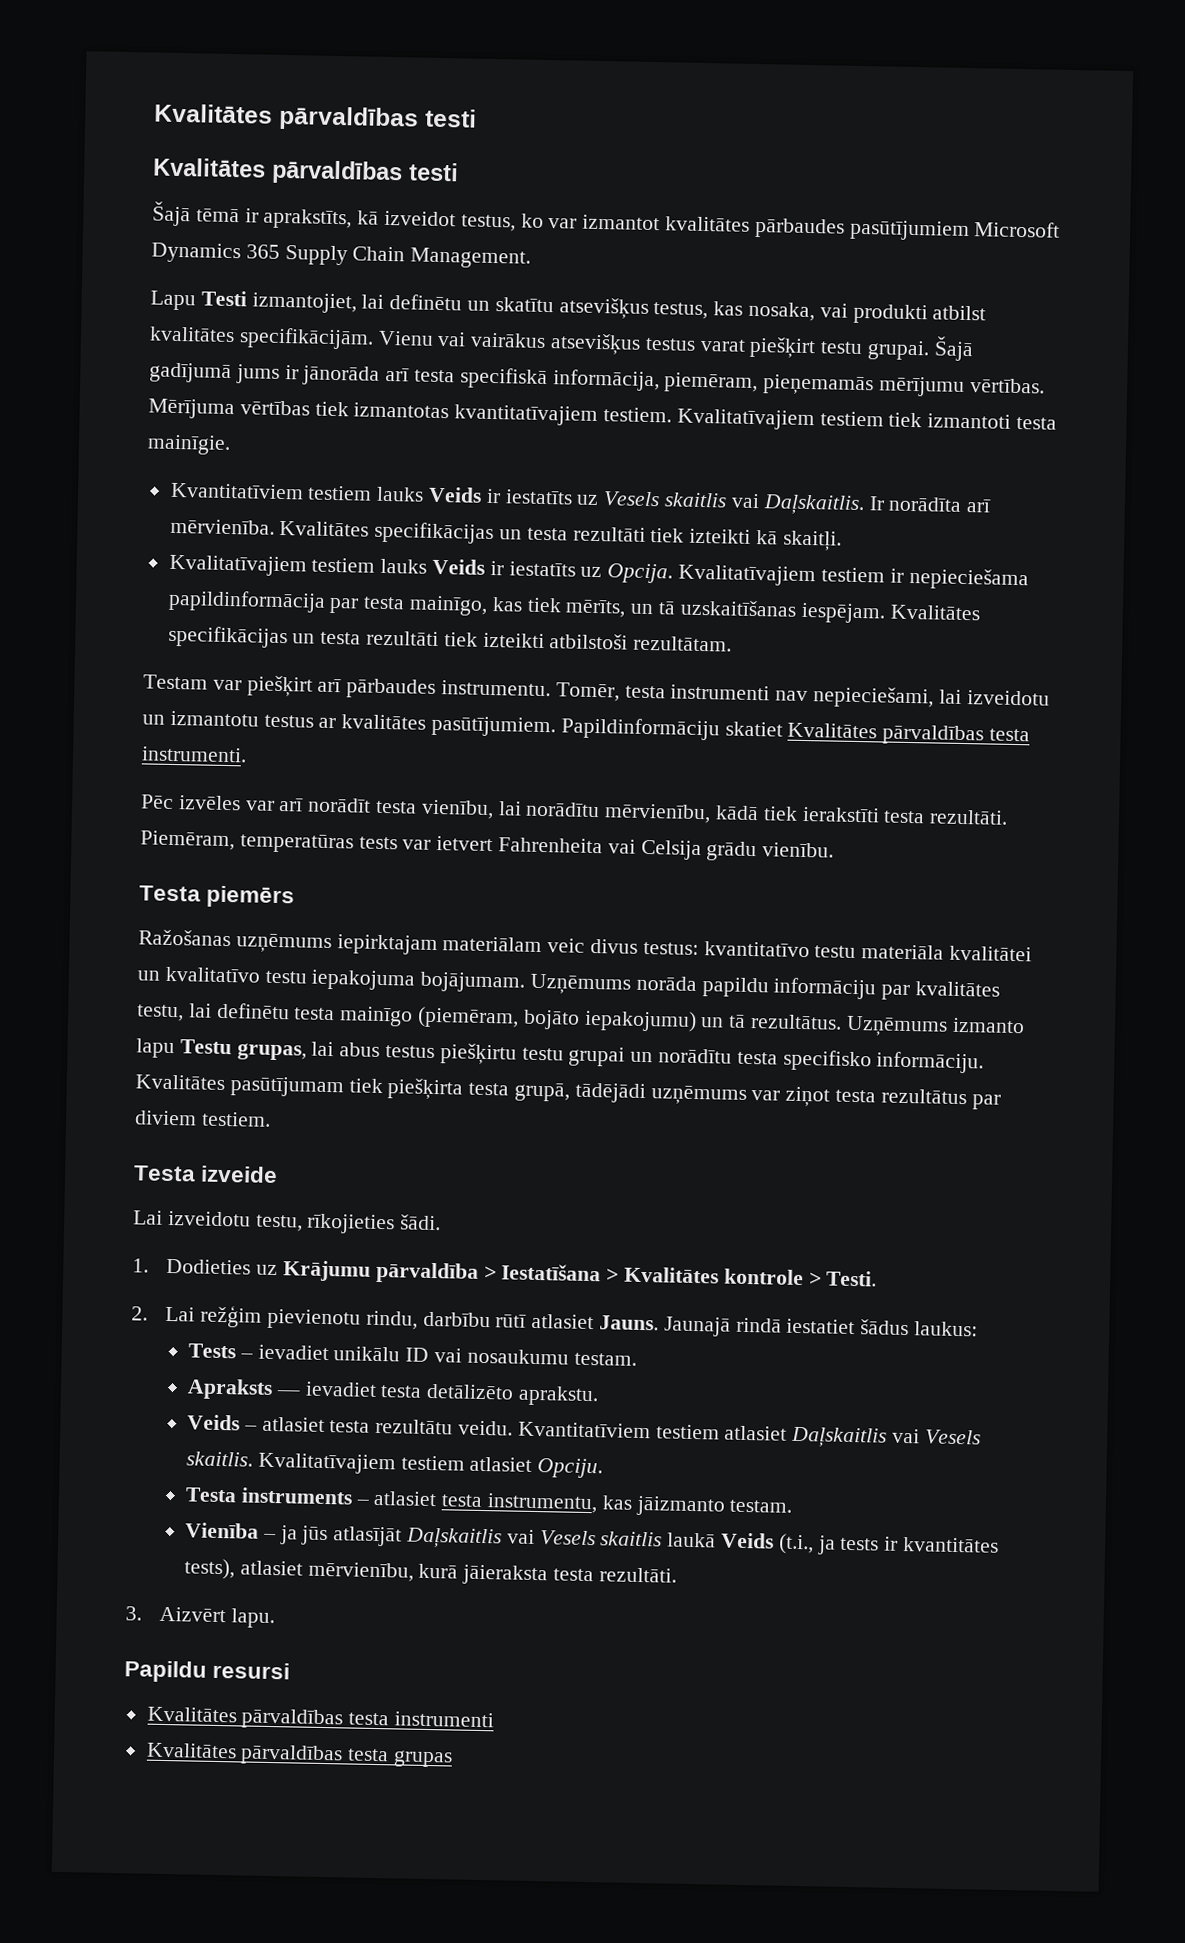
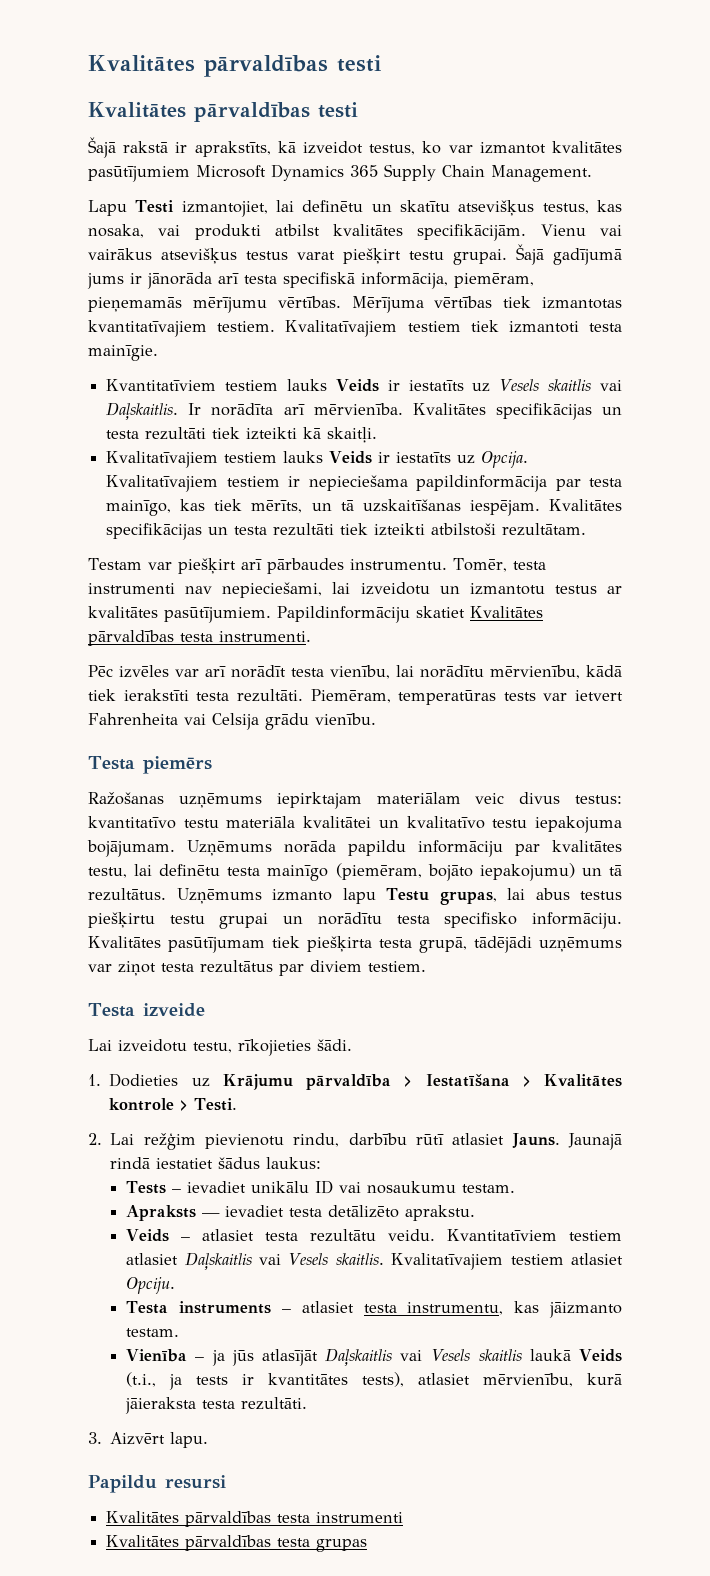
[195,208,240,223] tēmā -> [123,141,169,153] rakstā
[754,217,845,239] pārbaudes -> (622, 147) none

